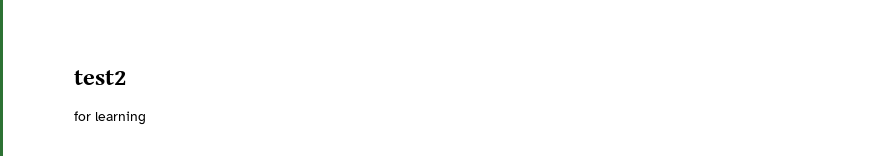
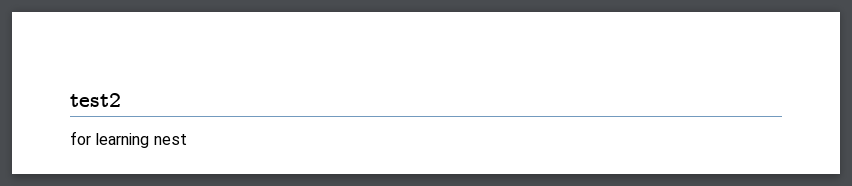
(146, 118) none -> [153,134,187,145] nest

